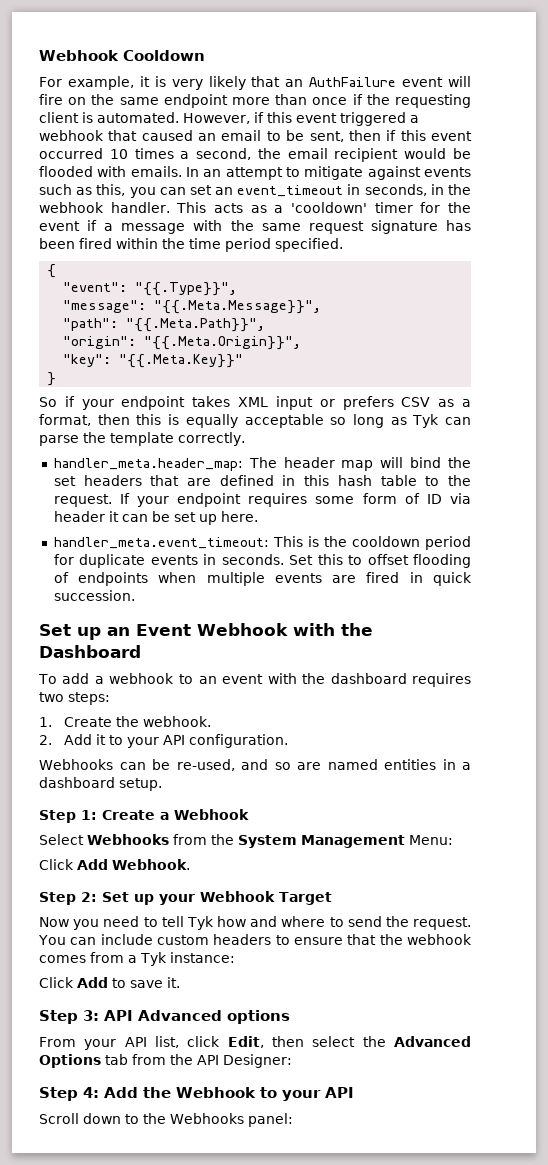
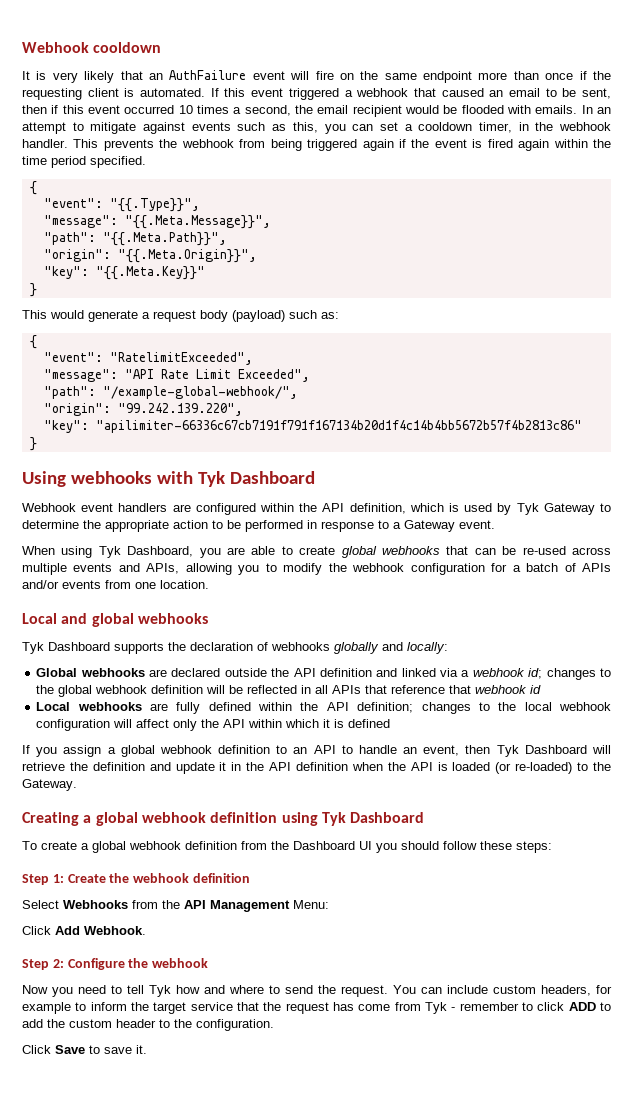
[39,50,205,61] [39,76,150,90] Webhook Cooldown // For example, it -> [22,42,162,53] [22,71,30,80] Webhook cooldown // It
[183,112,264,124] However, if -> [210,88,219,97] If
[215,184,427,197] an event_timeout in seconds, -> [404,122,512,133] a cooldown timer,
[213,202,471,213] [39,220,471,234] [39,238,112,249] acts as a 'cooldown' timer for the event if a message with the same request signature has been fired -> [103,139,550,151] prevents the webhook from being triggered again if the event is fired again
[39,396,471,410] [39,414,472,428] [39,432,245,446] [53,457,471,471] [53,475,471,486] [53,493,472,507] [53,511,258,525] [53,536,471,550] [53,554,471,568] [53,572,473,586] [53,590,135,601] [39,623,373,640] [39,645,141,658] [38,673,471,687] [39,692,110,705] [39,716,212,727] [39,734,289,748] [39,759,471,771] [39,777,162,791] So if your endpoint takes XML input or prefers CSV as a format, then this is equally acceptable so long as Tyk can parse the template correctly. // handler_meta.header_map: The header map will bind the set headers that are defined in this hash table to the request. If your endpoint requires some form of ID via header it can be set up here. // handler_meta.event_timeout: This is the cooldown period for duplicate events in seconds. Set this to offset flooding of endpoints when multiple events are fired in quick succession. // Set up an Event Webhook with the Dashboard // To add a webhook to an event with the dashboard requires two steps: // 1. Create the webhook. // 2. Add it to your API configuration. // Webhooks can be re-used, and so are named entities in a dashboard setup. -> [22,310,339,322] [29,335,37,349] [43,352,253,365] [43,369,310,382] [43,386,298,399] [43,403,243,416] [43,420,582,433] [29,437,37,451] [22,471,315,487] [22,503,611,515] [22,520,495,532] [22,546,611,558] [22,563,611,575] [22,580,209,589] [22,613,208,627] [22,642,448,654] [36,668,611,680] [36,685,542,697] [36,702,612,714] [36,719,391,731] [22,745,612,757] [22,762,612,774] [22,779,77,791] [22,812,425,826] [22,841,552,853] This would generate a request body (payload) such as: // { // "event": "RatelimitExceeded", // "message": "API Rate Limit Exceeded", // "path": "/example-global-webhook/", // "origin": "99.242.139.220", // "key": "apilimiter-66336c67cb7191f791f167134b20d1f4c14b4bb5672b57f4b2813c86" // } // Using webhooks with Tyk Dashboard // Webhook event handlers are configured within the API definition, which is used by Tyk Gateway to determine the appropriate action to be performed in response to a Gateway event. // When using Tyk Dashboard, you are able to create global webhooks that can be re-used across multiple events and APIs, allowing you to modify the webhook configuration for a batch of APIs and/or events from one location. // Local and global webhooks // Tyk Dashboard supports the declaration of webhooks globally and locally: // Global webhooks are declared outside the API definition and linked via a webhook id; changes to the global webhook definition will be reflected in all APIs that reference that webhook id // Local webhooks are fully defined within the API definition; changes to the local webhook configuration will affect only the API within which it is defined // If you assign a global webhook definition to an API to handle an event, then Tyk Dashboard will retrieve the definition and update it in the API definition when the API is loaded (or re-loaded) to the Gateway. // Creating a global webhook definition using Tyk Dashboard // To create a global webhook definition from the Dashboard UI you should follow these steps:
[160,809,249,820] a Webhook -> [109,873,250,883] the webhook definition
[238,835,297,848] System -> [184,900,206,909] API
[102,891,332,905] Set up your Webhook Target -> [67,958,209,970] Configure the webhook
[213,934,473,945] [39,952,235,966] [39,977,108,988] headers to ensure that the webhook comes from a Tyk instance: // Click Add -> [541,985,612,996] [22,1002,611,1014] [22,1019,274,1031] [22,1045,85,1054] headers, for example to inform the target service that the request has come from Tyk - remember to click ADD to add the custom header to the configuration. // Click Save
[39,1010,290,1024] [39,1036,472,1050] [39,1054,292,1068] [39,1087,354,1101] [39,1113,293,1127] // Step 3: API Advanced options // From your API list, click Edit, then select the Advanced Options tab from the API Designer: // Step 4: Add the Webhook to your API // Scroll down to the Webhooks panel: -> (147, 1049) none

